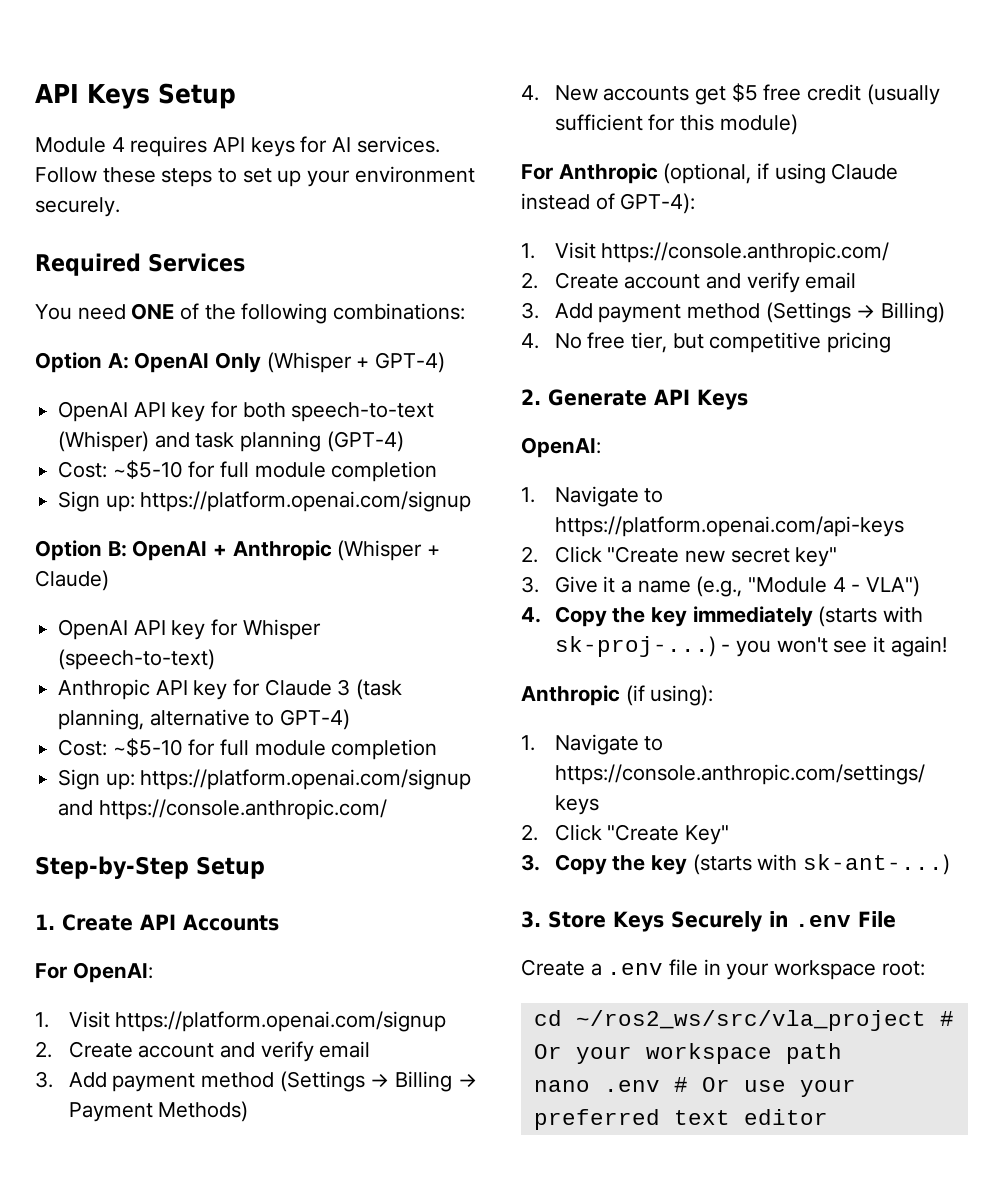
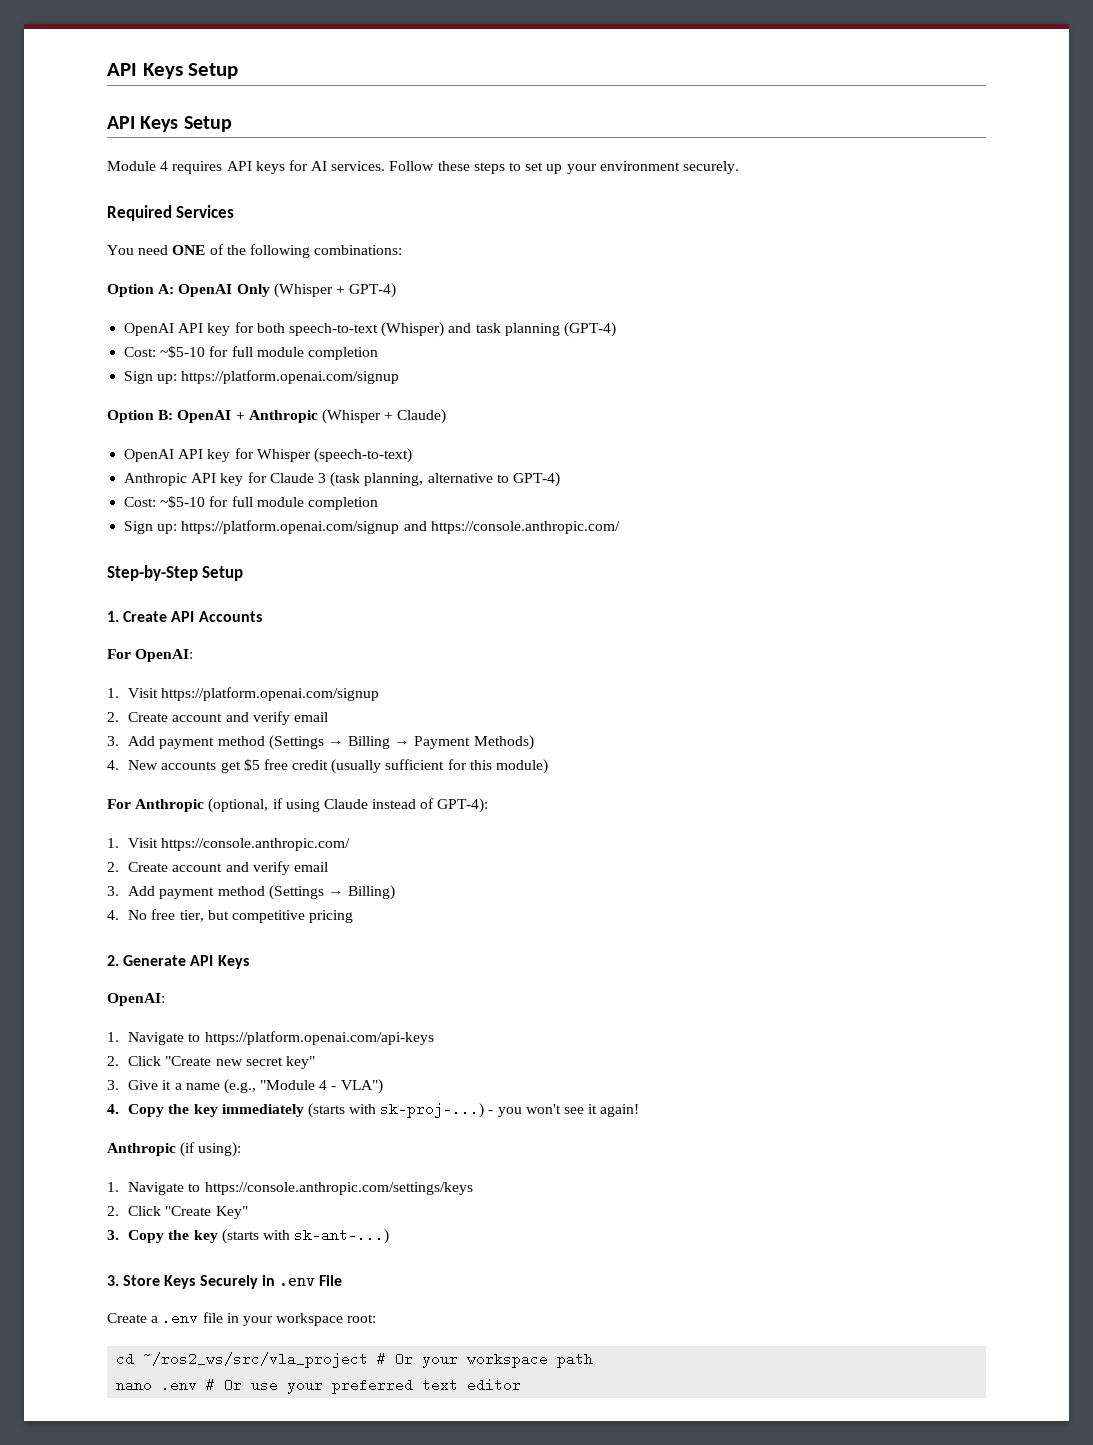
[35,83,236,109] API Keys Setup -> [107,63,239,79] [107,116,232,132] API Keys Setup // API Keys Setup

